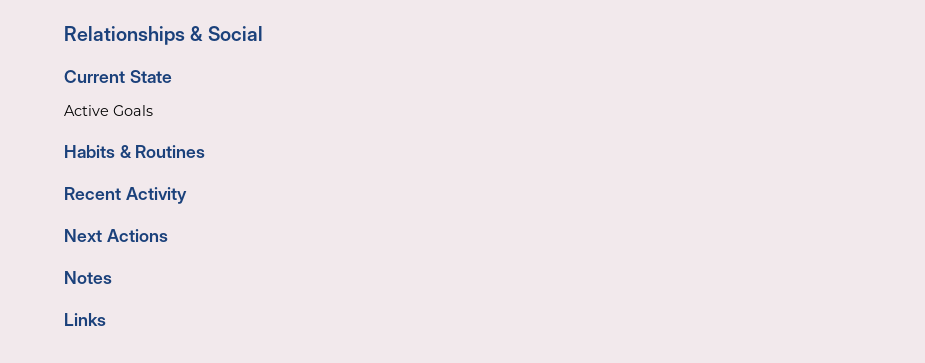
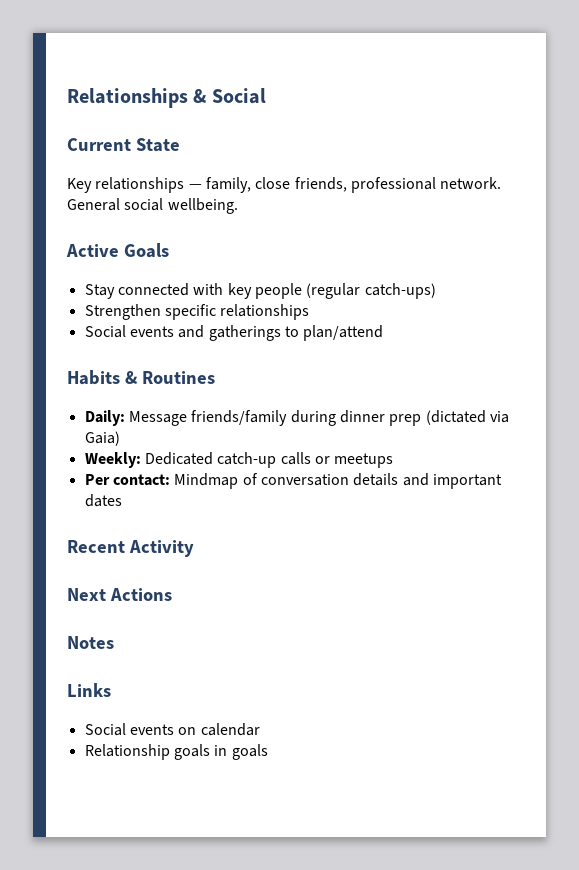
[64,105,153,116] [64,145,206,158] Active Goals // Habits & Routines -> [67,177,502,193] [67,198,238,214] [66,243,169,258] [84,283,436,299] [84,304,310,320] [84,325,384,341] [67,370,215,385] [84,410,509,426] [84,431,120,446] [84,452,394,468] [84,473,502,489] [84,494,122,507] Key relationships — family, close friends, professional network. General social wellbeing. // Active Goals // Stay connected with key people (regular catch-ups) // Strengthen specific relationships // Social events and gatherings to plan/attend // Habits & Routines // Daily: Message friends/family during dinner prep (dictated via Gaia) // Weekly: Dedicated catch-up calls or meetups // Per contact: Mindmap of conversation details and important dates
(106, 319) none -> [84,723,260,736] [84,744,268,760] // Social events on calendar // Relationship goals in goals

